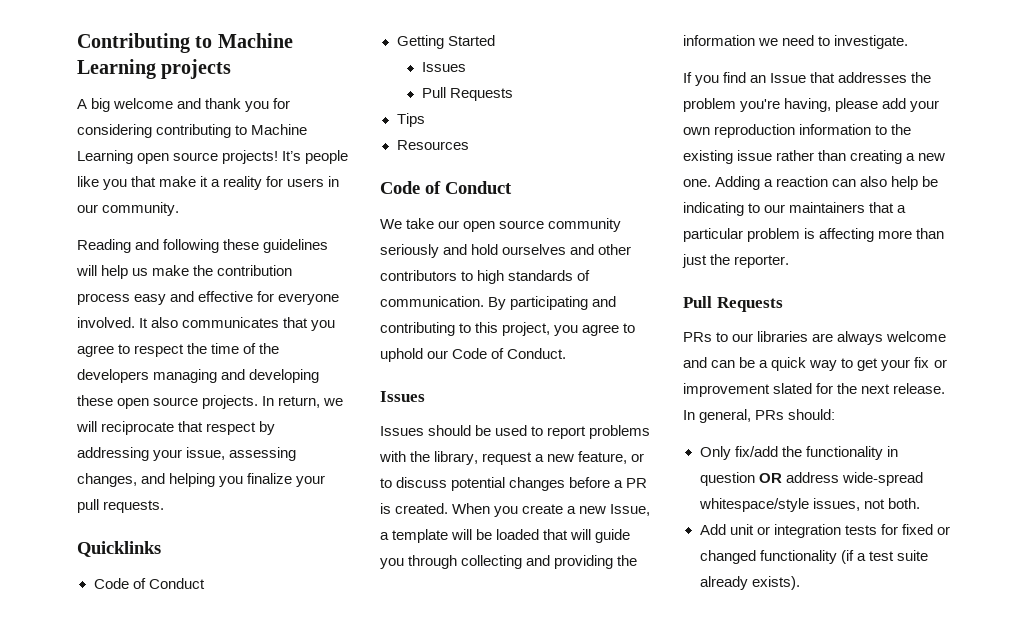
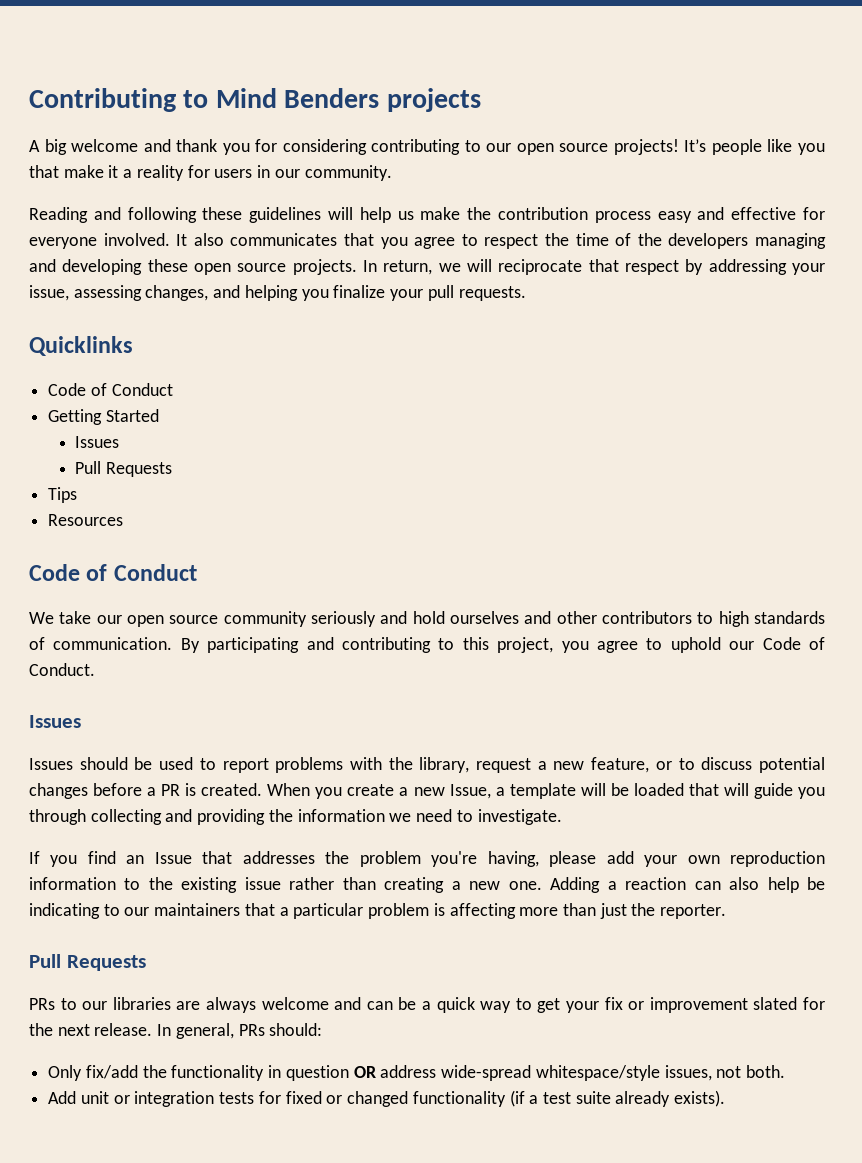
[217,33,293,48] [77,59,156,79] Machine Learning -> [215,88,380,108] Mind Benders
[251,124,308,135] [77,150,133,164] Machine Learning -> [486,143,512,152] our

